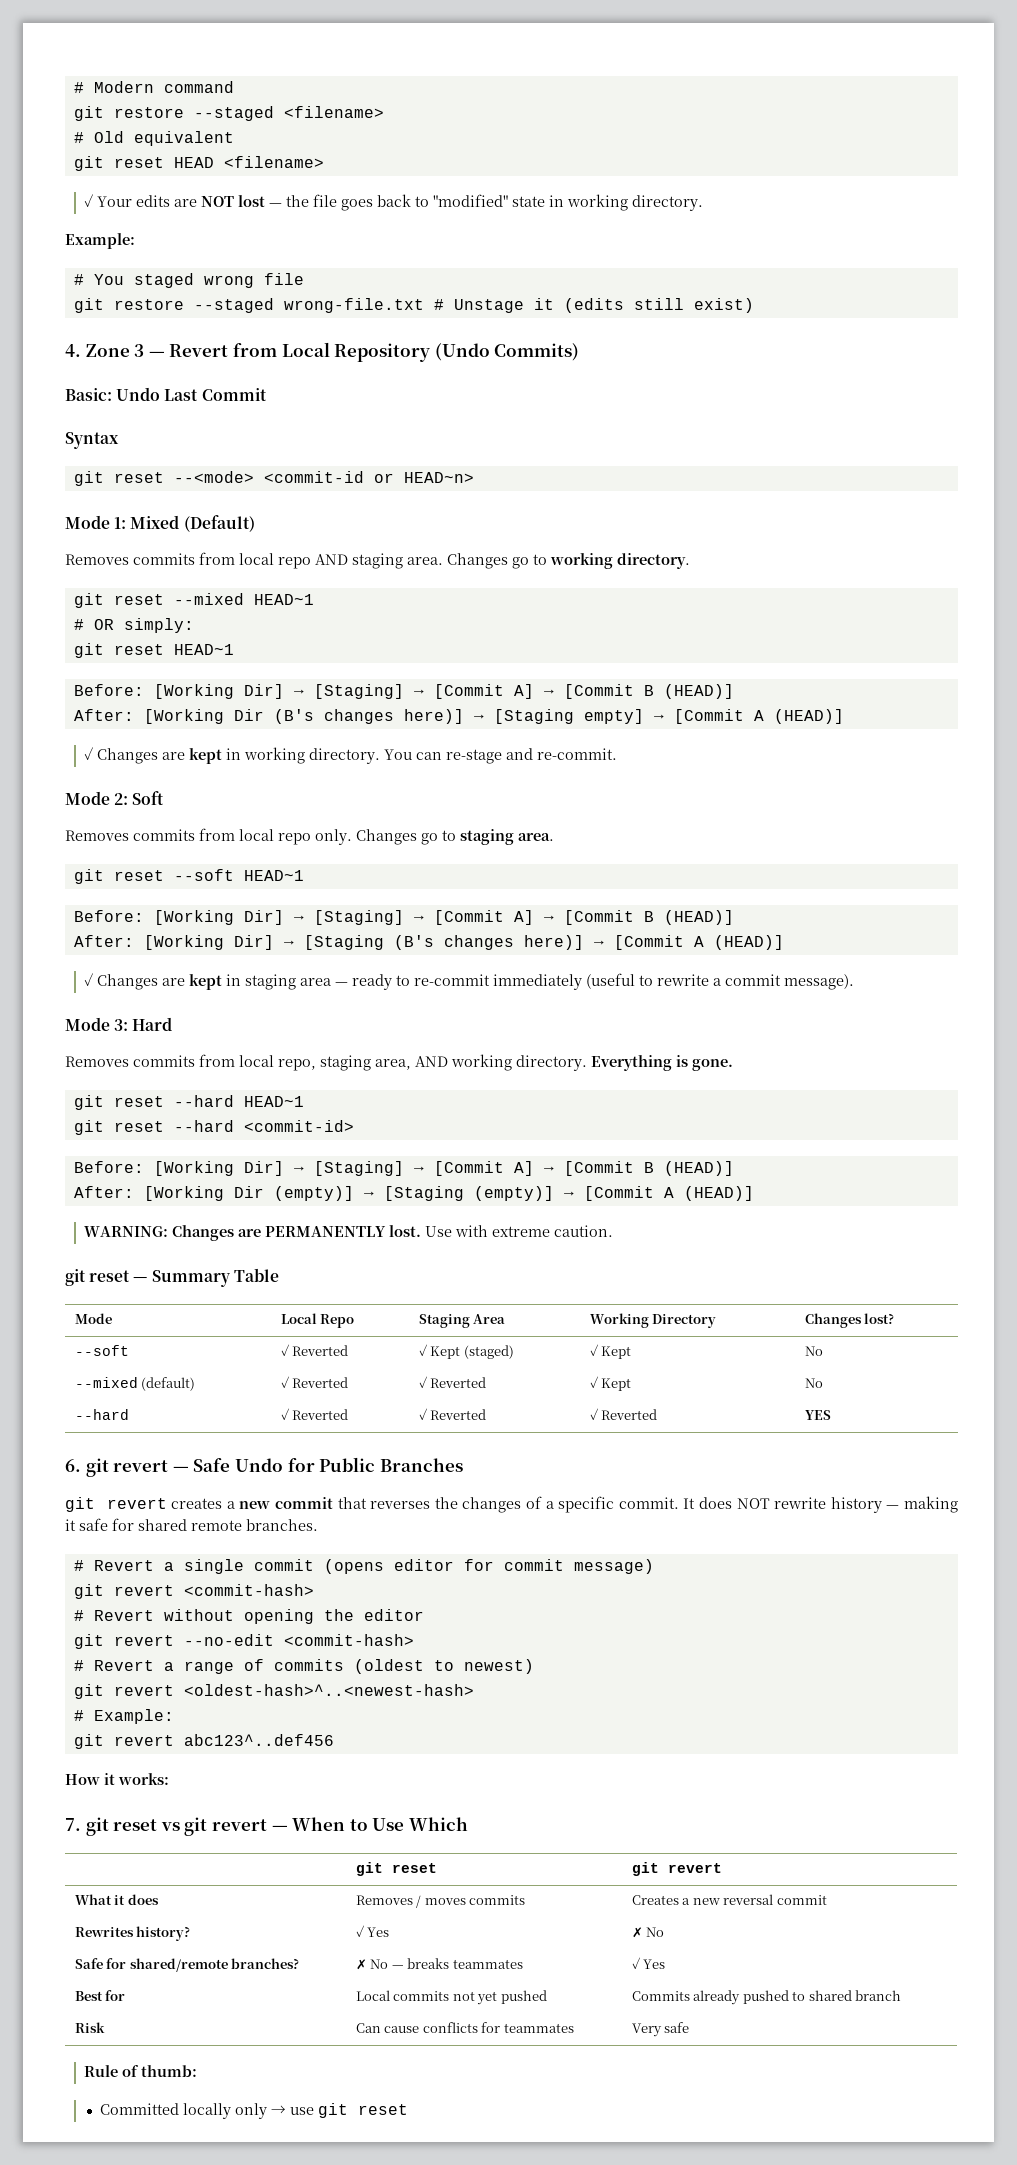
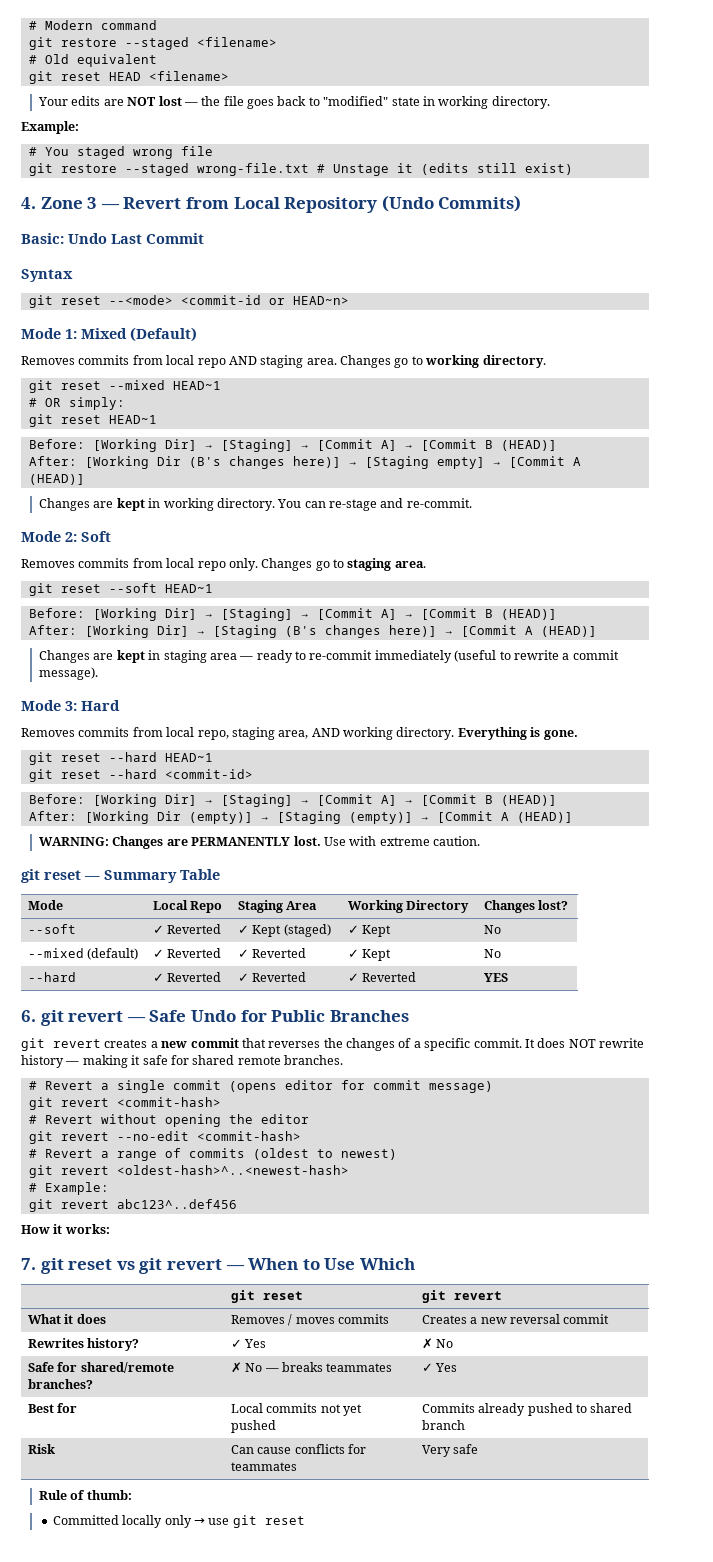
[83,194,93,207] ✓ -> (229, 76) none
[83,747,93,760] ✓ -> (85, 479) none
[83,973,93,986] ✓ -> (597, 631) none

